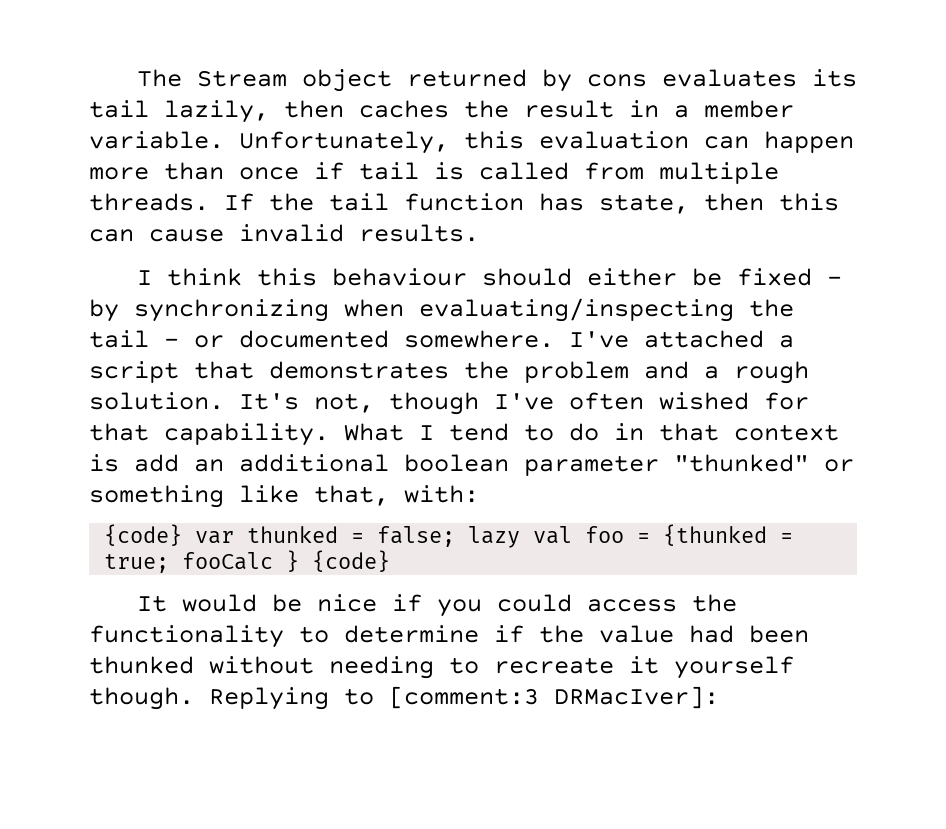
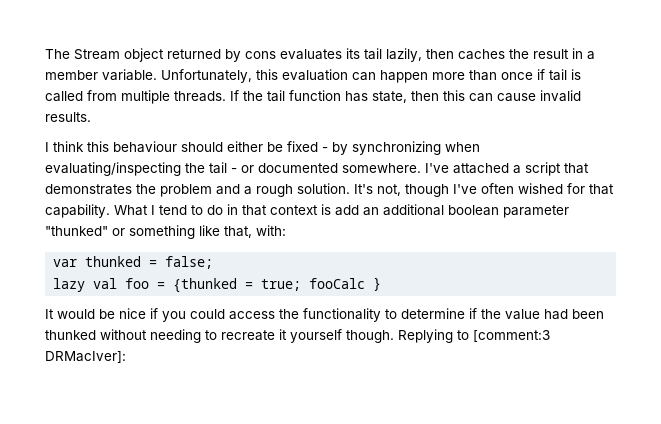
[104,524,183,546] {code} -> (286, 230) none
(456, 536) none -> (214, 262) //
[312,550,391,572] {code} -> (382, 284) none

